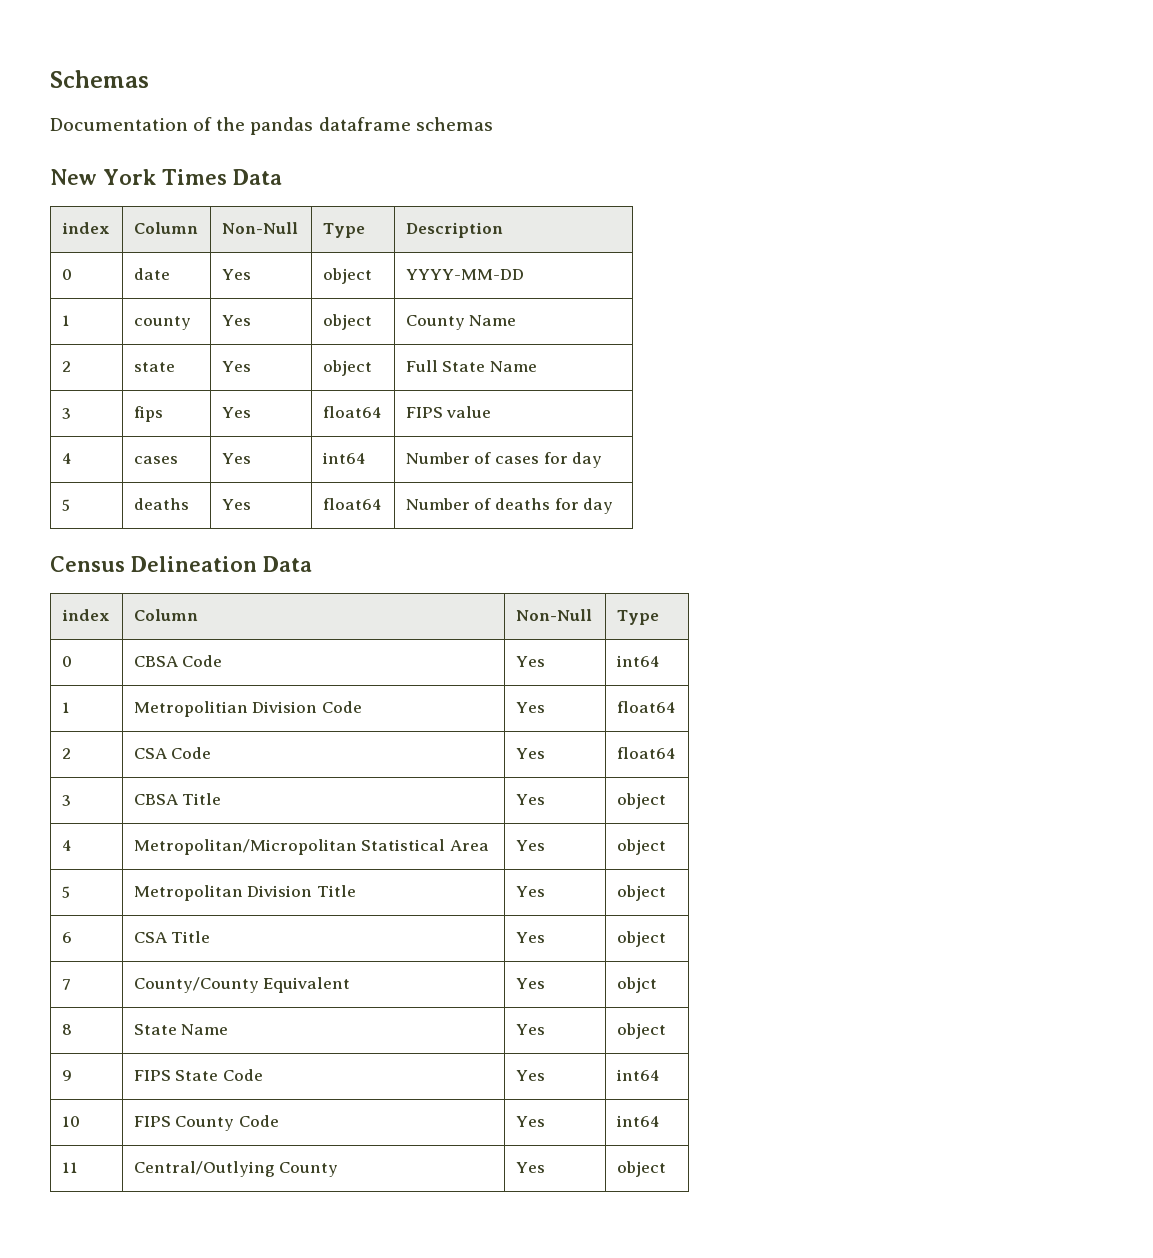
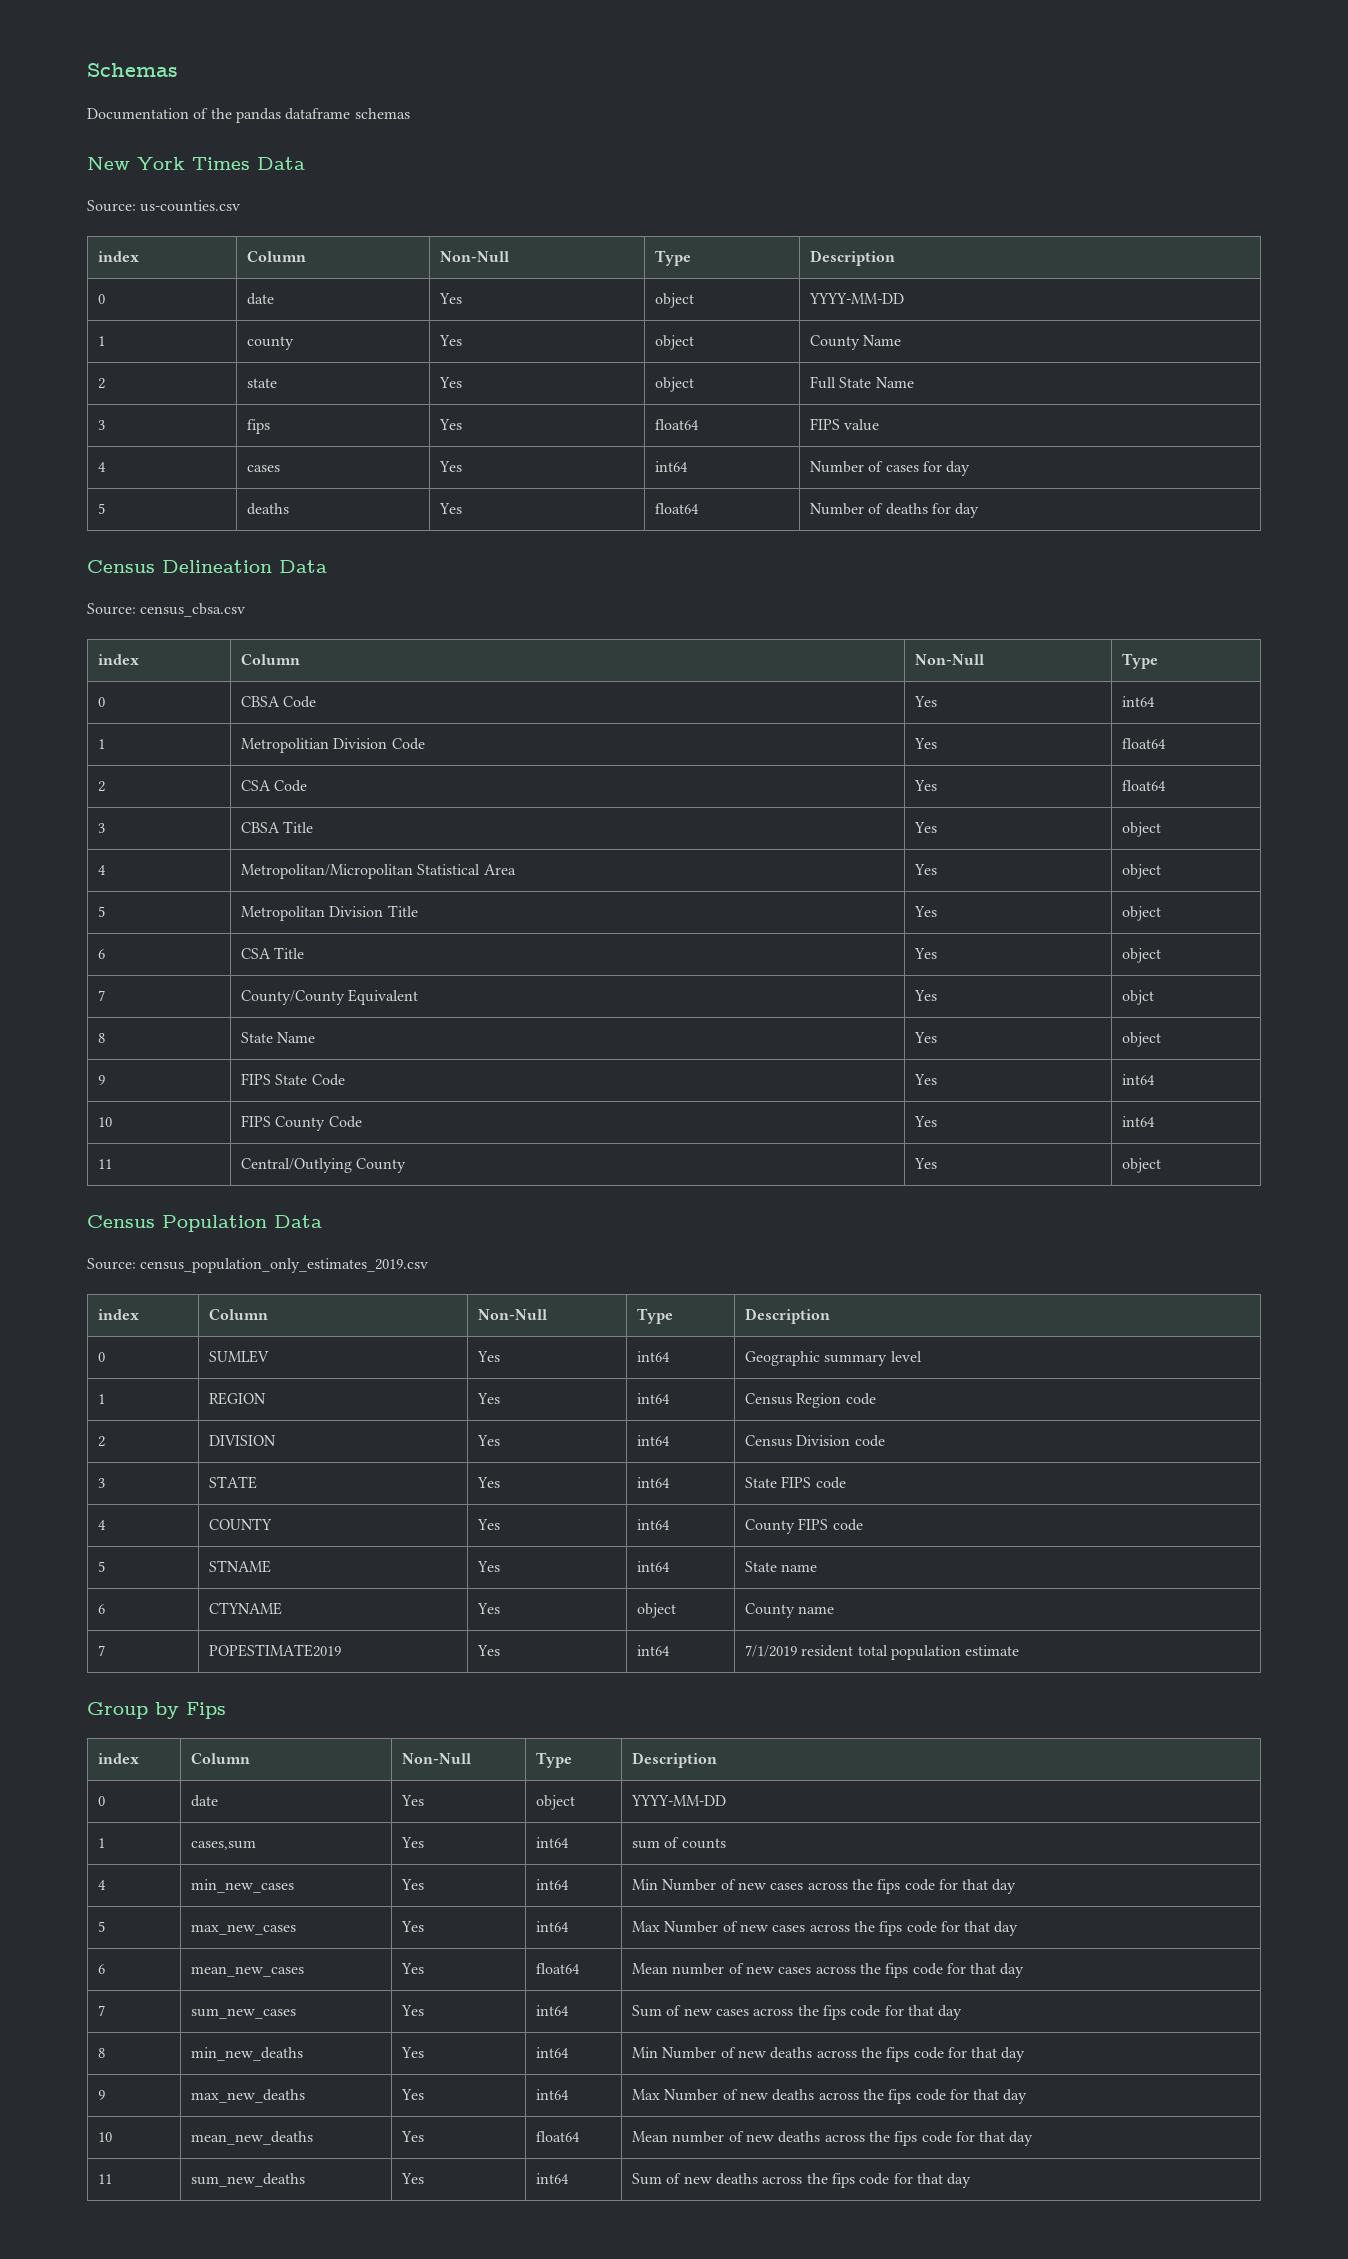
(282, 177) none -> [87,200,241,212] // Source: us-counties.csv
(312, 564) none -> [87,603,246,617] // Source: census_cbsa.csv
(666, 1169) none -> [87,1215,322,1232] [87,1258,429,1273] [97,1309,139,1320] [208,1309,268,1320] [477,1309,547,1320] [636,1308,673,1324] [744,1308,830,1324] [97,1352,105,1362] [208,1350,269,1363] [476,1351,500,1362] [636,1351,670,1362] [744,1351,922,1366] [97,1394,105,1404] [208,1392,266,1405] [476,1393,500,1404] [636,1393,670,1404] [744,1393,876,1408] [97,1436,105,1447] [208,1435,276,1446] [476,1435,500,1446] [636,1435,670,1446] [744,1435,885,1447] [97,1478,105,1488] [208,1476,257,1489] [476,1477,500,1488] [636,1477,670,1488] [744,1476,846,1489] [97,1520,106,1530] [208,1518,272,1530] [476,1519,500,1530] [636,1519,670,1530] [744,1518,863,1534] [97,1561,105,1572] [208,1560,271,1573] [476,1561,500,1572] [636,1561,670,1572] [744,1561,818,1572] [97,1604,105,1614] [208,1602,282,1615] [476,1603,500,1614] [636,1603,676,1618] [744,1603,835,1618] [97,1645,105,1656] [208,1644,341,1657] [476,1645,500,1656] [636,1645,670,1656] [744,1645,1020,1660] [87,1702,226,1719] [97,1753,139,1764] [190,1753,250,1764] [401,1753,471,1764] [535,1752,572,1768] [631,1752,717,1768] [97,1796,105,1806] [190,1795,218,1807] [400,1795,424,1806] [535,1795,575,1810] [630,1795,726,1806] [97,1838,105,1848] [190,1840,256,1850] [400,1837,424,1848] [535,1837,569,1848] [631,1837,726,1849] [97,1880,106,1890] [190,1879,294,1893] [400,1879,424,1890] [535,1879,569,1890] [631,1879,1017,1894] [97,1921,105,1932] [190,1924,296,1935] [400,1921,424,1932] [535,1921,569,1932] [631,1921,1019,1936] [97,1964,105,1974] [190,1966,304,1977] [400,1963,424,1974] [535,1963,580,1974] [631,1963,1025,1978] [97,2005,105,2016] [190,2008,296,2019] [400,2005,424,2016] [535,2005,569,2016] [631,2005,963,2020] [97,2048,105,2058] [190,2047,303,2061] [400,2047,424,2058] [535,2047,569,2058] [631,2047,1026,2062] [97,2090,105,2100] [190,2089,305,2103] [400,2089,424,2100] [535,2089,569,2100] [631,2089,1028,2104] [97,2132,112,2142] [190,2131,313,2145] [400,2131,424,2142] [535,2131,580,2142] [631,2131,1034,2146] [97,2174,112,2184] [190,2173,305,2187] [400,2173,424,2184] [535,2173,569,2184] [631,2173,972,2188] // Census Population Data // Source: census_population_only_estimates_2019.csv // index | Column | Non-Null | Type | Description // 0 | SUMLEV | Yes | int64 | Geographic summary level // 1 | REGION | Yes | int64 | Census Region code // 2 | DIVISION | Yes | int64 | Census Division code // 3 | STATE | Yes | int64 | State FIPS code // 4 | COUNTY | Yes | int64 | County FIPS code // 5 | STNAME | Yes | int64 | State name // 6 | CTYNAME | Yes | object | County name // 7 | POPESTIMATE2019 | Yes | int64 | 7/1/2019 resident total population estimate // Group by Fips // index | Column | Non-Null | Type | Description // 0 | date | Yes | object | YYYY-MM-DD // 1 | cases,sum | Yes | int64 | sum of counts // 4 | min_new_cases | Yes | int64 | Min Number of new cases across the fips code for that day // 5 | max_new_cases | Yes | int64 | Max Number of new cases across the fips code for that day // 6 | mean_new_cases | Yes | float64 | Mean number of new cases across the fips code for that day // 7 | sum_new_cases | Yes | int64 | Sum of new cases across the fips code for that day // 8 | min_new_deaths | Yes | int64 | Min Number of new deaths across the fips code for that day // 9 | max_new_deaths | Yes | int64 | Max Number of new deaths across the fips code for that day // 10 | mean_new_deaths | Yes | float64 | Mean number of new deaths across the fips code for that day // 11 | sum_new_deaths | Yes | int64 | Sum of new deaths across the fips code for that day

